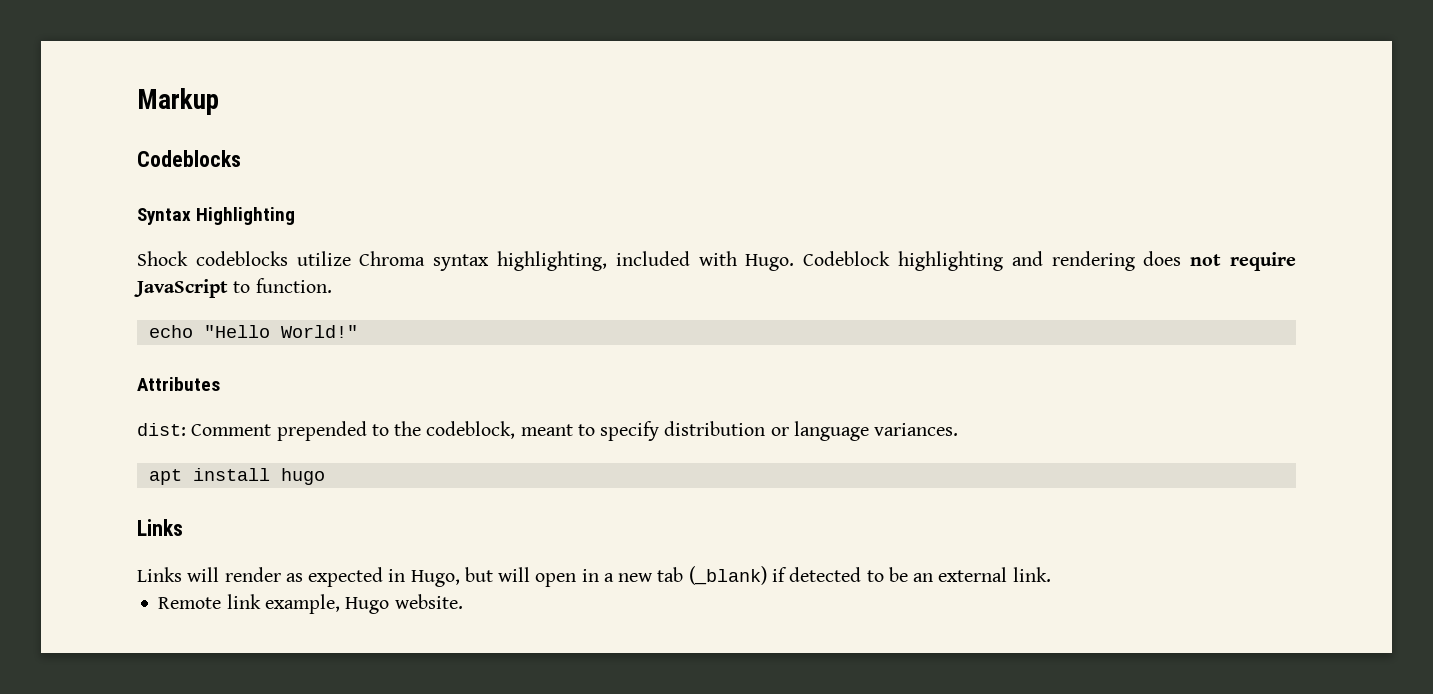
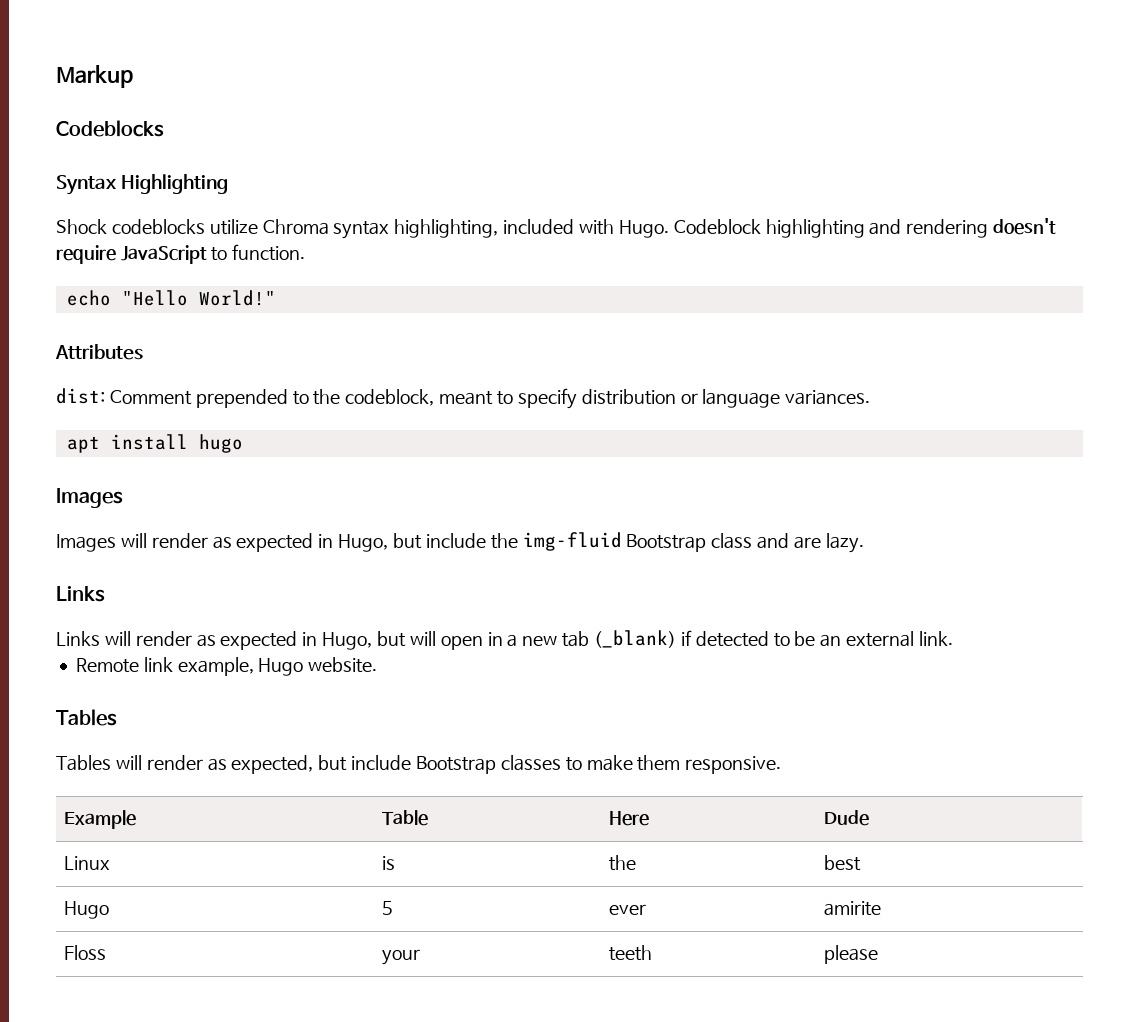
[1143,251,1222,266] does not -> [993,218,1057,235] doesn't
(325, 476) none -> [56,488,123,508] [56,532,864,553] // Images // Images will render as expected in Hugo, but include the img-fluid Bootstrap class and are lazy.
(463, 601) none -> [56,709,117,726] [56,755,782,774] [64,810,137,829] [382,810,429,826] [609,811,650,826] [824,810,870,826] [64,856,111,870] [382,856,396,870] [609,855,637,871] [824,855,862,871] [64,901,110,919] [382,901,394,915] [609,904,647,915] [824,901,882,916] [64,945,107,960] [382,949,421,965] [609,945,653,961] [824,945,879,964] // Tables // Tables will render as expected, but include Bootstrap classes to make them responsive. // Example | Table | Here | Dude // Linux | is | the | best // Hugo | 5 | ever | amirite // Floss | your | teeth | please

